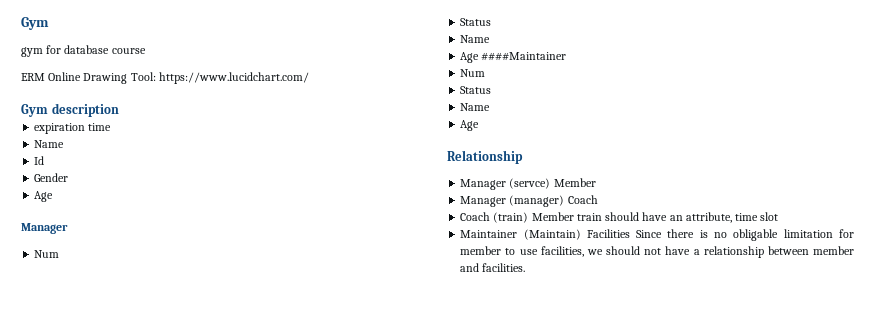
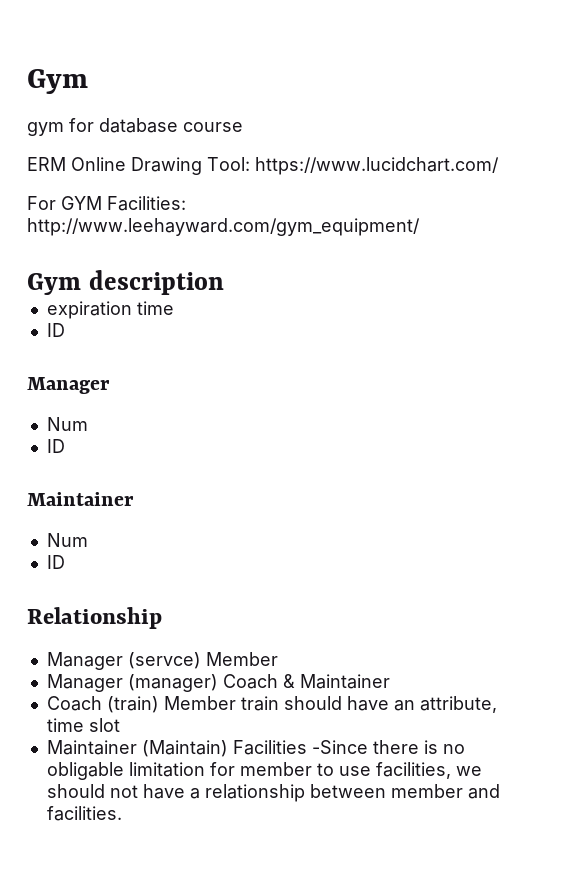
(309, 78) none -> [27,196,186,211] [27,218,420,236] // For GYM Facilities: http://www.leehayward.com/gym_equipment/
[34,140,65,148] [34,156,45,165] [34,173,69,182] [34,191,54,202] [21,223,68,234] [34,250,60,258] [460,18,492,26] [460,35,491,43] [460,52,567,63] [460,69,486,77] [460,86,492,94] [460,103,491,111] [460,120,480,131] Name // Id // Gender // Age // Manager // Num // Status // Name // Age ####Maintainer // Num // Status // Name // Age -> [46,323,65,337] [27,377,110,394] [46,417,88,431] [46,439,65,453] [27,492,134,506] [46,533,88,547] [46,555,65,569] ID // Manager // Num // ID // Maintainer // Num // ID
(598, 199) none -> [282,674,390,689] & Maintainer
[636,230,663,238] Since -> [311,740,368,754] -Since

